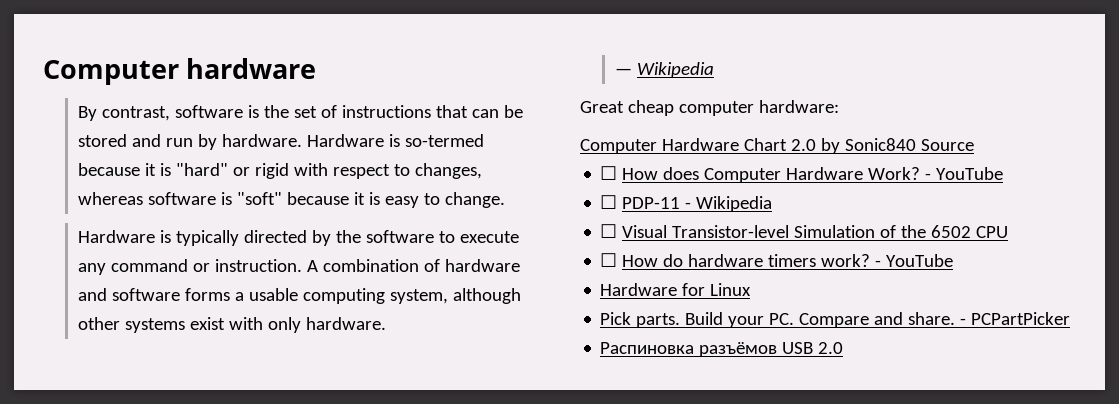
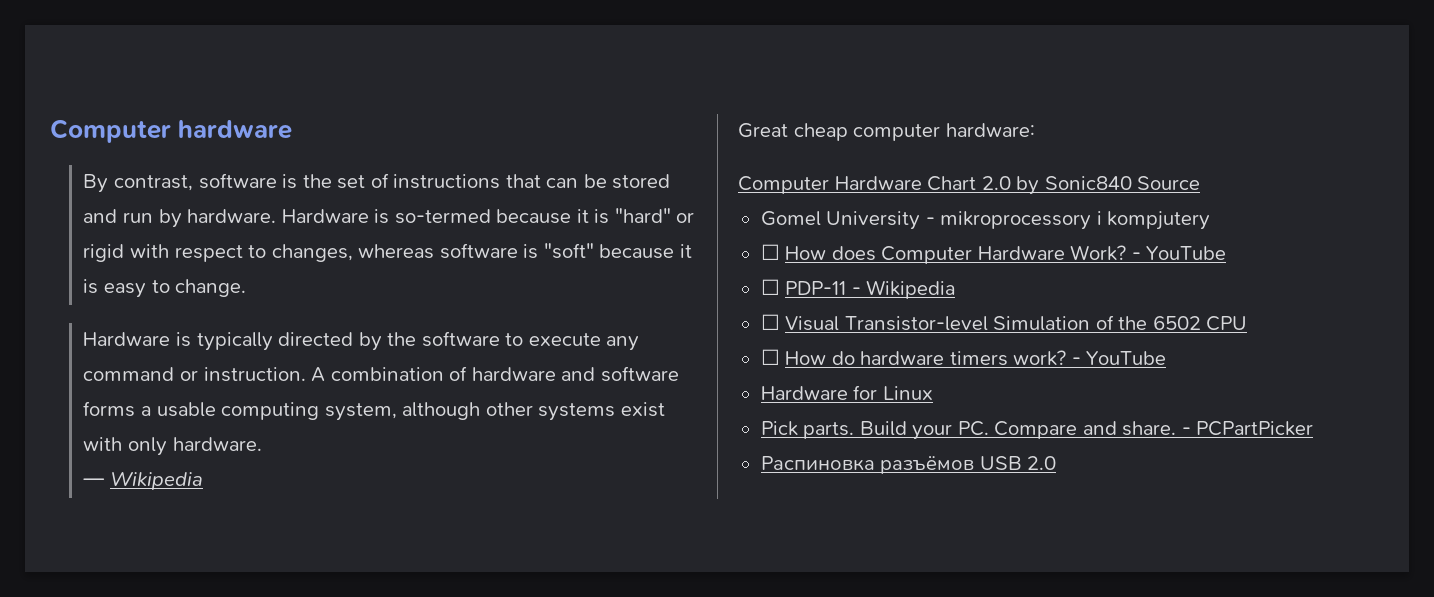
(974, 145) none -> [760,211,1211,230] // Gomel University - mikroprocessory i kompjutery

